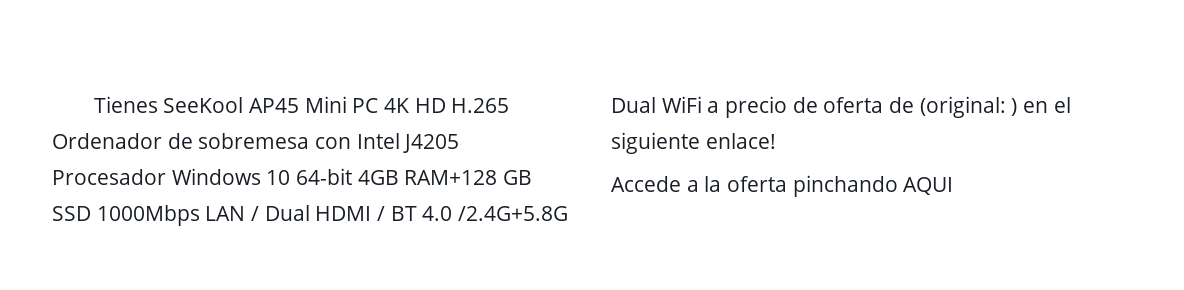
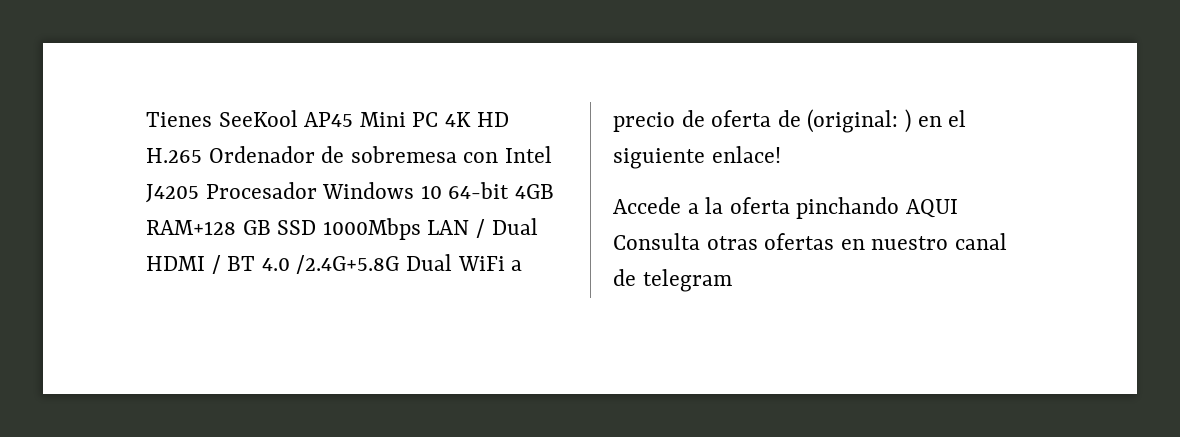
(954, 186) none -> [613,233,1008,250] [613,269,732,292] Consulta otras ofertas en nuestro canal de telegram

